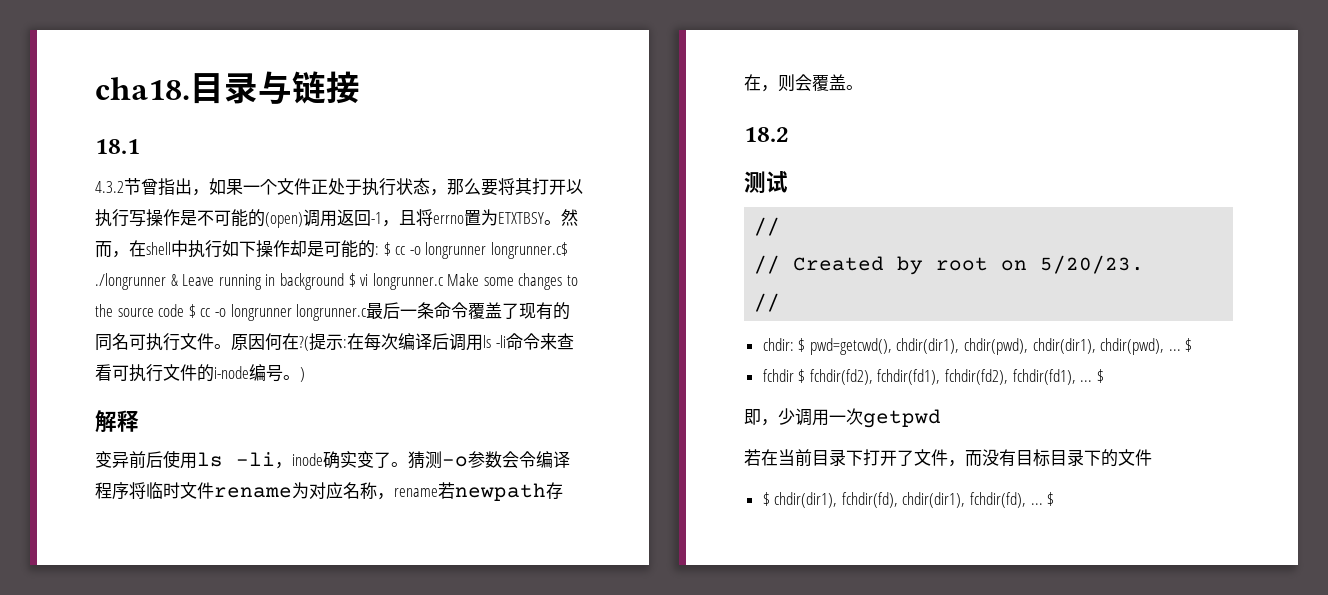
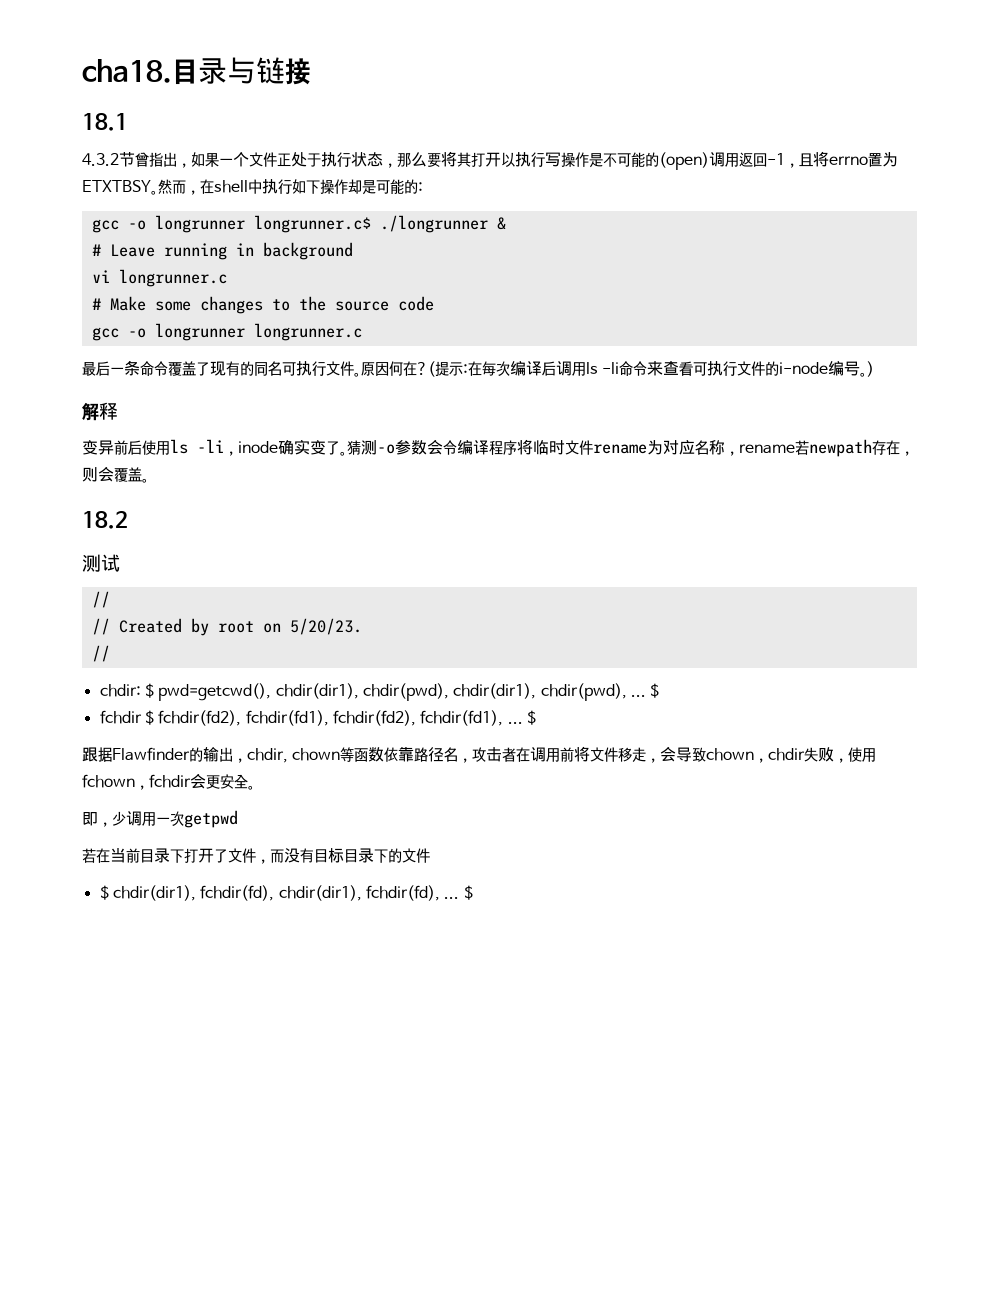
[383,242,406,256] $ cc -> [91,219,119,233] // gcc
(178, 280) none -> [91,244,101,256] // #
[348,273,356,287] $ -> (353, 251) //
(443, 281) none -> [91,298,101,310] // #
[188,304,211,318] $ cc -> [91,327,119,341] // gcc
(367, 312) none -> (362, 332) //
(1104, 376) none -> [82,746,877,763] [82,773,255,790] // 跟据Flawfinder的输出，chdir, chown等函数依靠路径名，攻击者在调用前将文件移走，会导致chown，chdir失败，使用fchown，fchdir会更安全。

